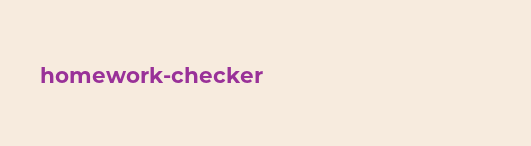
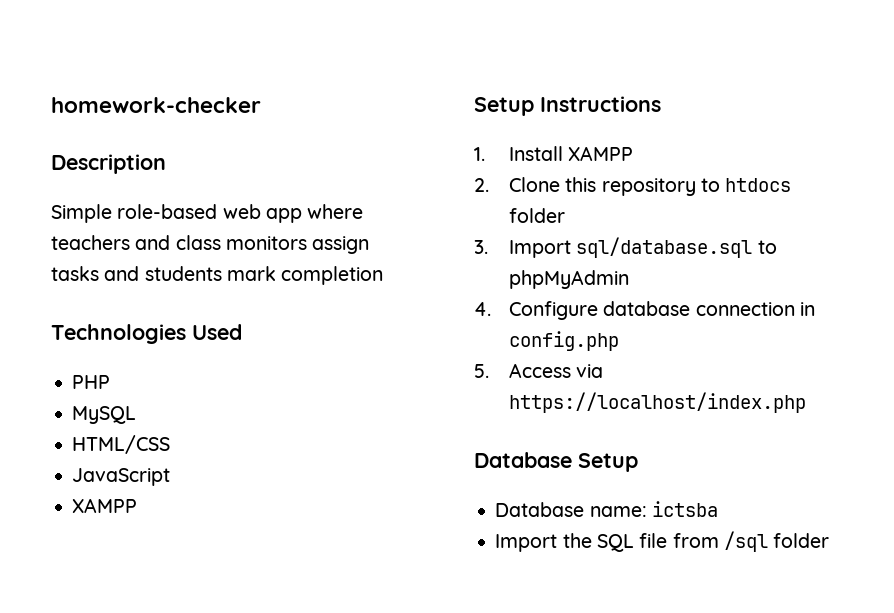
(263, 75) none -> [51,154,166,174] [51,204,364,223] [51,235,370,254] [51,266,384,285] [51,324,242,344] [72,375,111,389] [72,406,137,424] [72,435,171,454] [72,468,171,486] [72,498,138,513] [474,96,661,116] [474,146,634,161] [474,177,792,196] [509,208,566,223] [474,237,777,258] [509,270,630,289] [474,301,816,320] [509,331,620,351] [474,363,604,378] [509,392,807,413] [474,452,638,472] [495,501,718,517] [495,531,830,552] // Description // Simple role-based web app where teachers and class monitors assign tasks and students mark completion // Technologies Used // PHP // MySQL // HTML/CSS // JavaScript // XAMPP // Setup Instructions // 1. Install XAMPP // 2. Clone this repository to htdocs folder // 3. Import sql/database.sql to phpMyAdmin // 4. Configure database connection in config.php // 5. Access via https://localhost/index.php // Database Setup // Database name: ictsba // Import the SQL file from /sql folder

